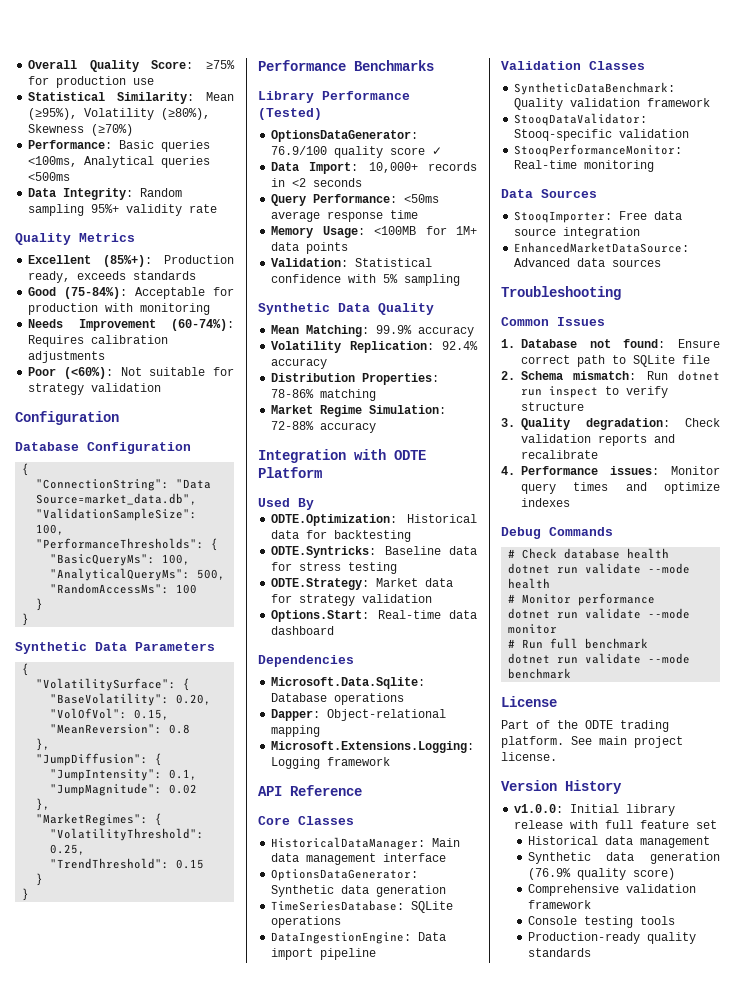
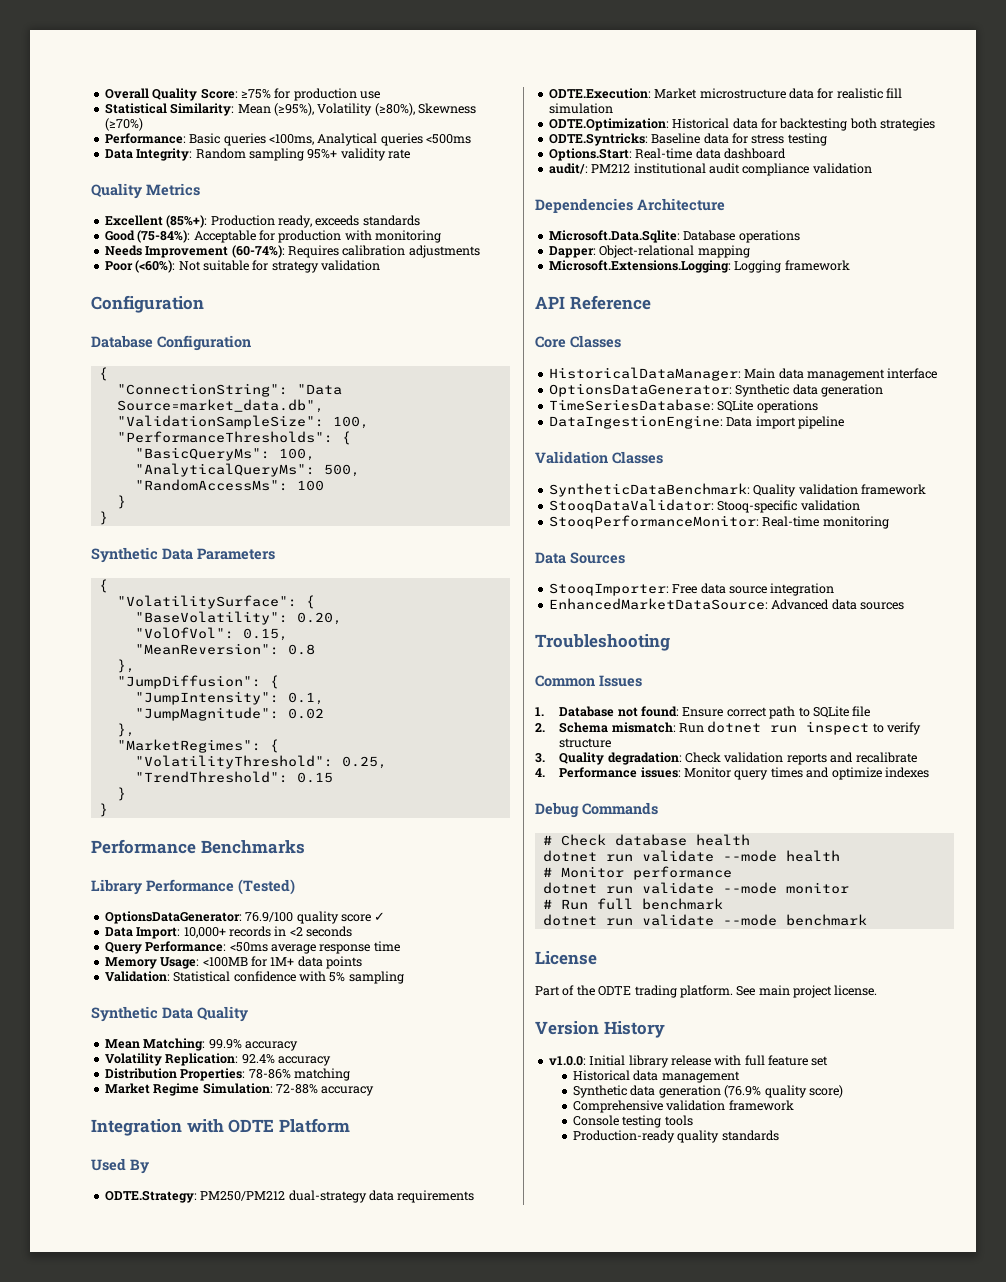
(314, 504) none -> [104,1190,475,1203] [548,88,902,99] [548,103,613,114] // ODTE.Strategy: PM250/PM212 dual-strategy data requirements // ODTE.Execution: Market microstructure data for realistic fill simulation
(412, 536) none -> [849,118,935,131] both strategies
[271,578,454,590] [271,594,433,606] [271,610,477,622] [271,626,335,635] ODTE.Strategy: Market data for strategy validation // Options.Start: Real-time data dashboard -> [548,148,786,161] [548,163,872,176] Options.Start: Real-time data dashboard // audit/: PM212 institutional audit compliance validation
(354, 661) none -> [637,198,725,211] Architecture

